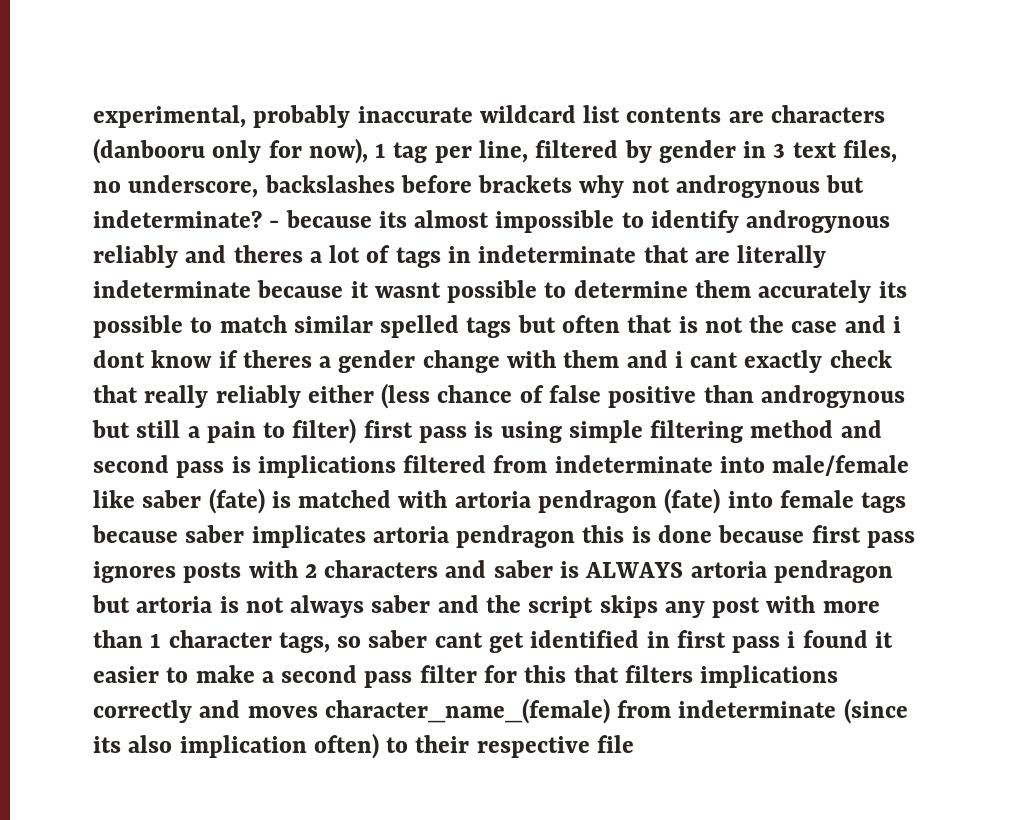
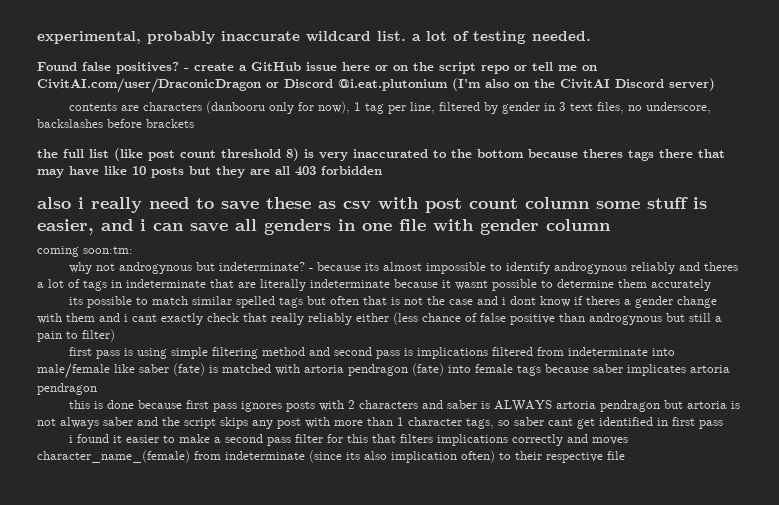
[583,105,621,123] list -> [377,31,591,44] [37,62,597,74] [37,78,715,93] list. a lot of testing needed. // Found false positives? - create a GitHub issue here or on the script repo or tell me on CivitAI.com/user/DraconicDragon or Discord @i.eat.plutonium (I'm also on the CivitAI Discord server) //
(573, 184) none -> [37,148,725,161] [37,166,382,178] [37,197,707,213] [37,219,611,235] [37,246,133,257] // the full list (like post count threshold 8) is very inaccurated to the bottom because theres tags there that may have like 10 posts but they are all 403 forbidden // also i really need to save these as csv with post count column some stuff is easier, and i can save all genders in one file with gender column // coming soon:tm: //
(872, 291) none -> (711, 285) //
(357, 431) none -> (115, 335) //
(576, 536) none -> (97, 389) //
(781, 644) none -> (723, 424) //

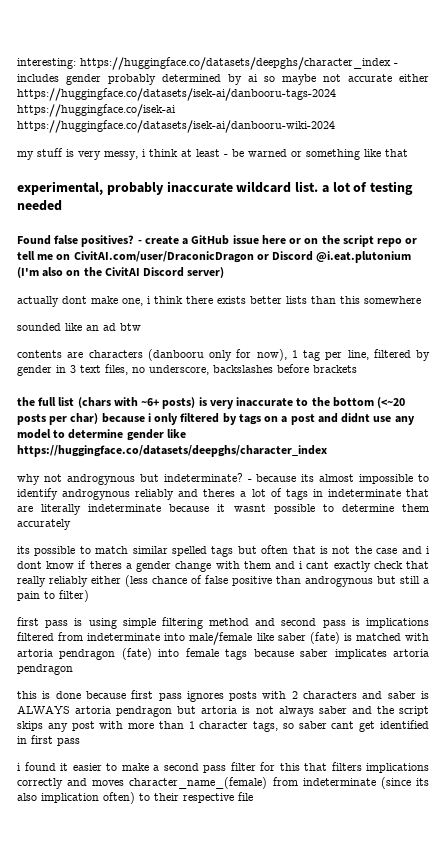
(37, 37) none -> [17,57,398,70] [17,74,429,85] [17,88,336,101] [17,104,176,117] [17,120,335,133] [17,148,408,160] interesting: https://huggingface.co/datasets/deepghs/character_index - includes gender probably determined by ai so maybe not accurate either https://huggingface.co/datasets/isek-ai/danbooru-tags-2024 https://huggingface.co/isek-ai https://huggingface.co/datasets/isek-ai/danbooru-wiki-2024 // my stuff is very messy, i think at least - be warned or something like that //
[532,31,591,41] needed. -> [17,200,62,211] needed
(715, 84) none -> [17,296,421,307] [17,323,141,331] // actually dont make one, i think there exists better lists than this somewhere // sounded like an ad btw
[114,148,428,161] (like post count threshold 8) is very inaccurated -> [77,397,294,409] (chars with ~6+ posts) is very inaccurate
[528,149,725,161] [37,166,382,178] [37,197,707,213] [37,219,611,235] [37,246,133,257] because theres tags there that may have like 10 posts but they are all 403 forbidden // also i really need to save these as csv with post count column some stuff is easier, and i can save all genders in one file with gender column // coming soon:tm: -> [377,397,406,408] [17,413,415,425] [17,429,186,441] [17,445,327,457] (<~20 posts per char) because i only filtered by tags on a post and didnt use any model to determine gender like https://huggingface.co/datasets/deepghs/character_index

